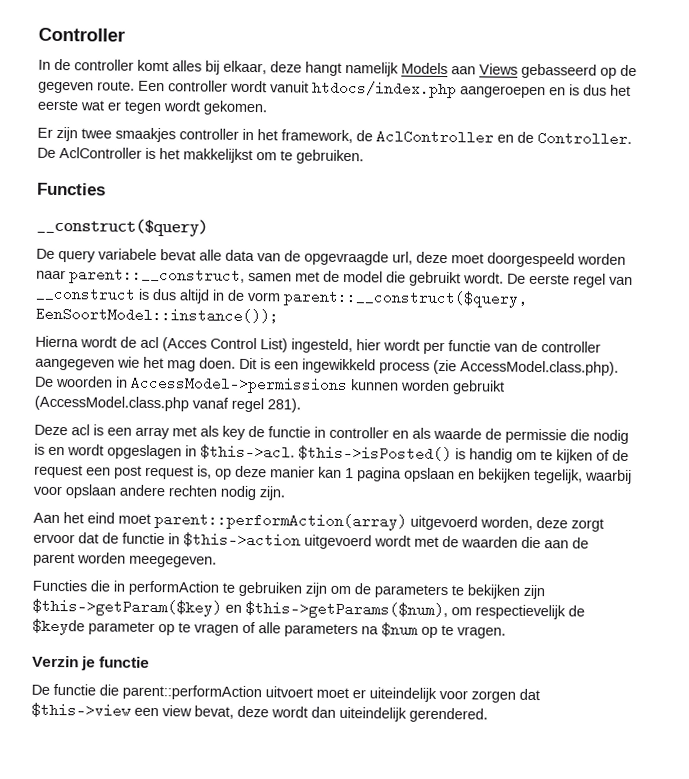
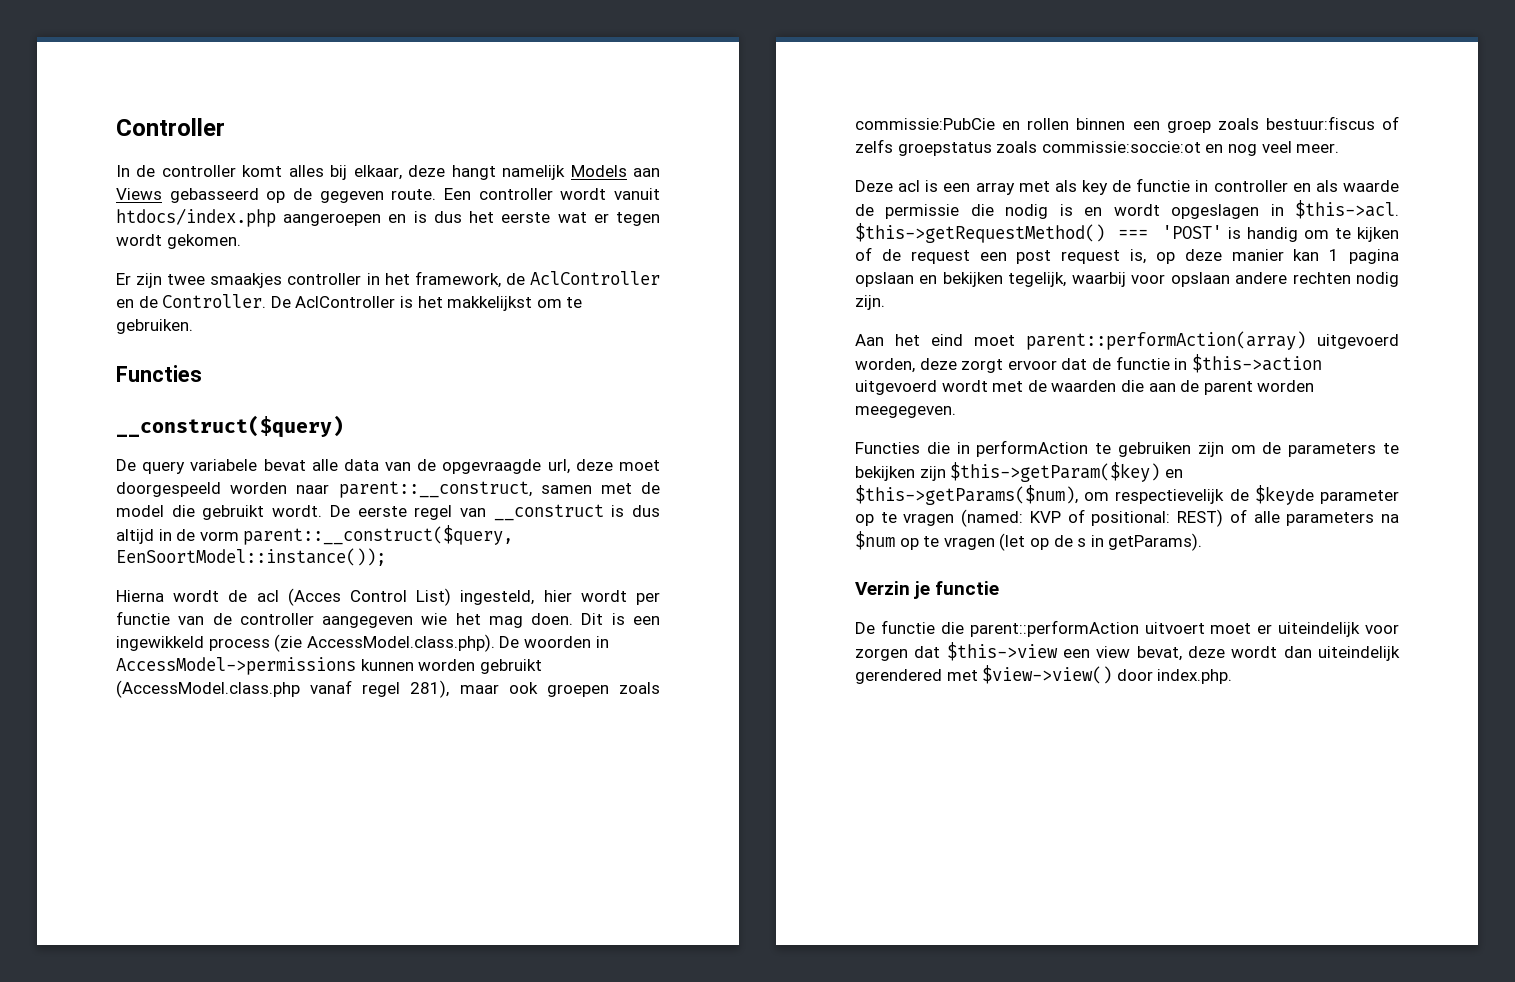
[267,398,301,413] 281). -> [410,680,661,698] [855,116,1399,133] [855,139,1340,156] 281), maar ook groepen zoals commissie:PubCie en rollen binnen een groep zoals bestuur:fiscus of zelfs groepstatus zoals commissie:soccie:ot en nog veel meer.
[298,445,452,462] $this->isPosted() -> [855,223,1222,243] $this->getRequestMethod() === 'POST'
(239, 629) none -> [961,509,1224,527] (named: KVP of positional: REST)
[457,626,506,639] vragen. -> [943,533,1203,551] vragen (let op de s in getParams).
[409,707,488,723] gerendered. -> [855,665,1233,684] gerendered met $view->view() door index.php.

